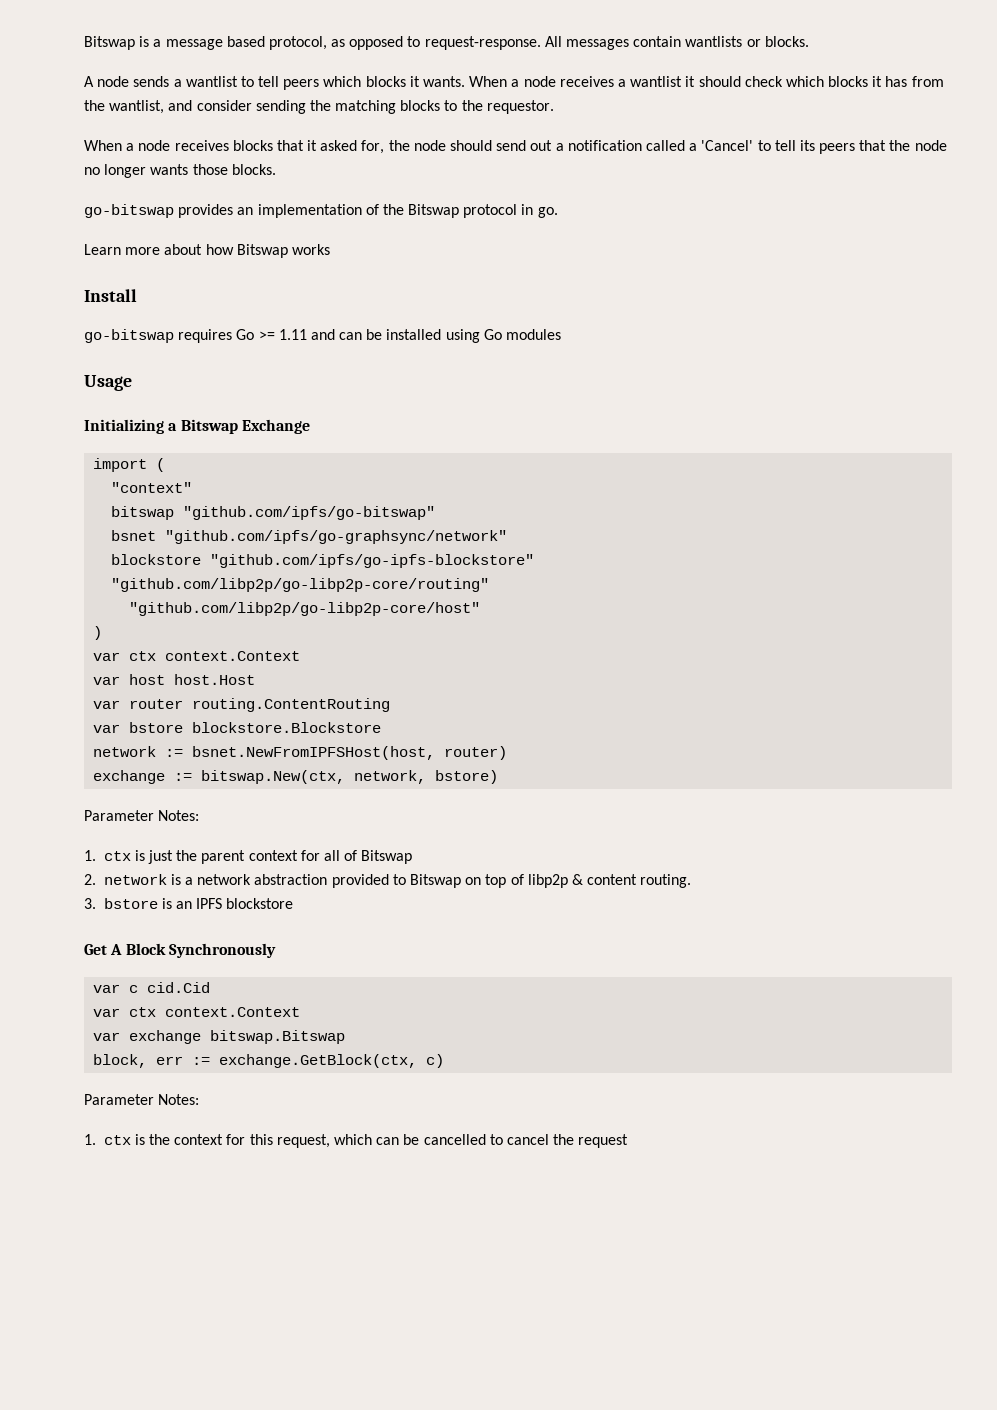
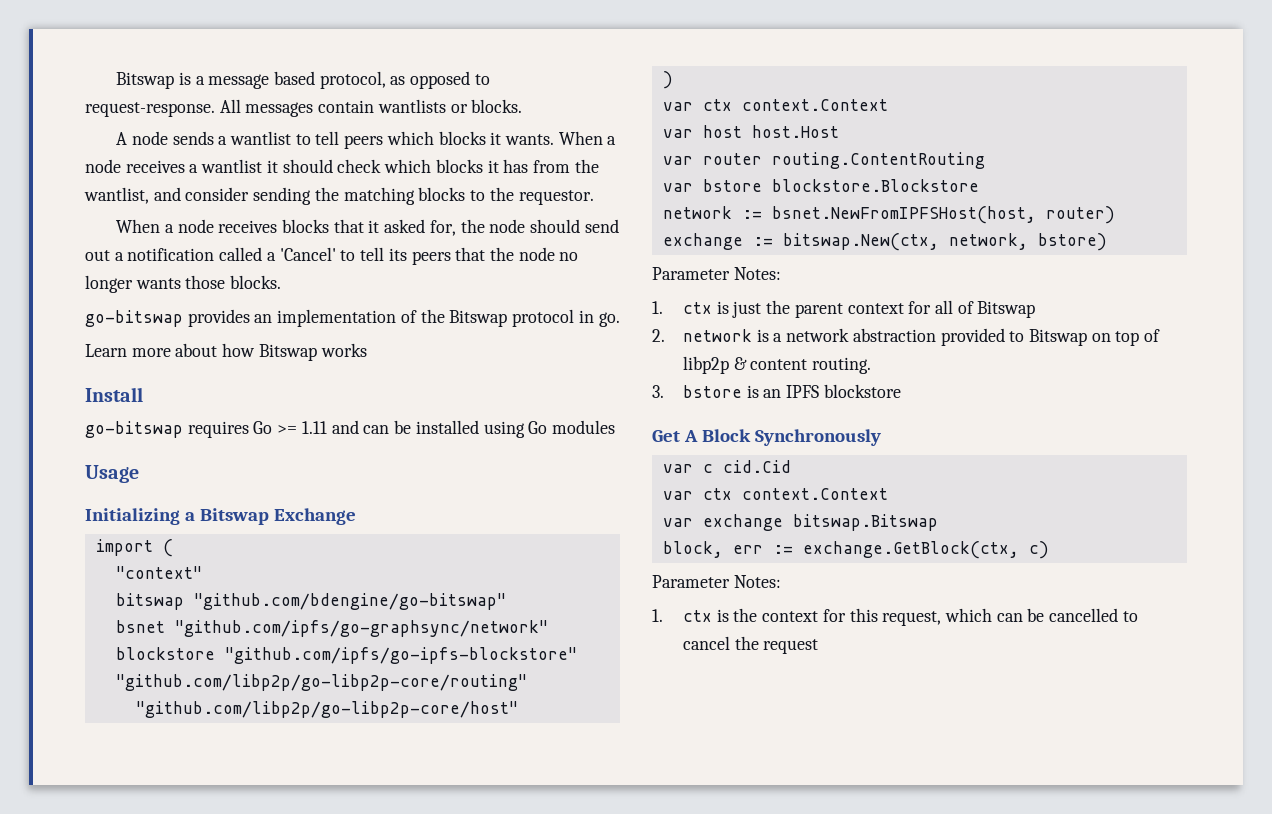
[183,506,436,520] "github.com/ipfs/go-bitswap" -> [193,593,506,610] "github.com/bdengine/go-bitswap"

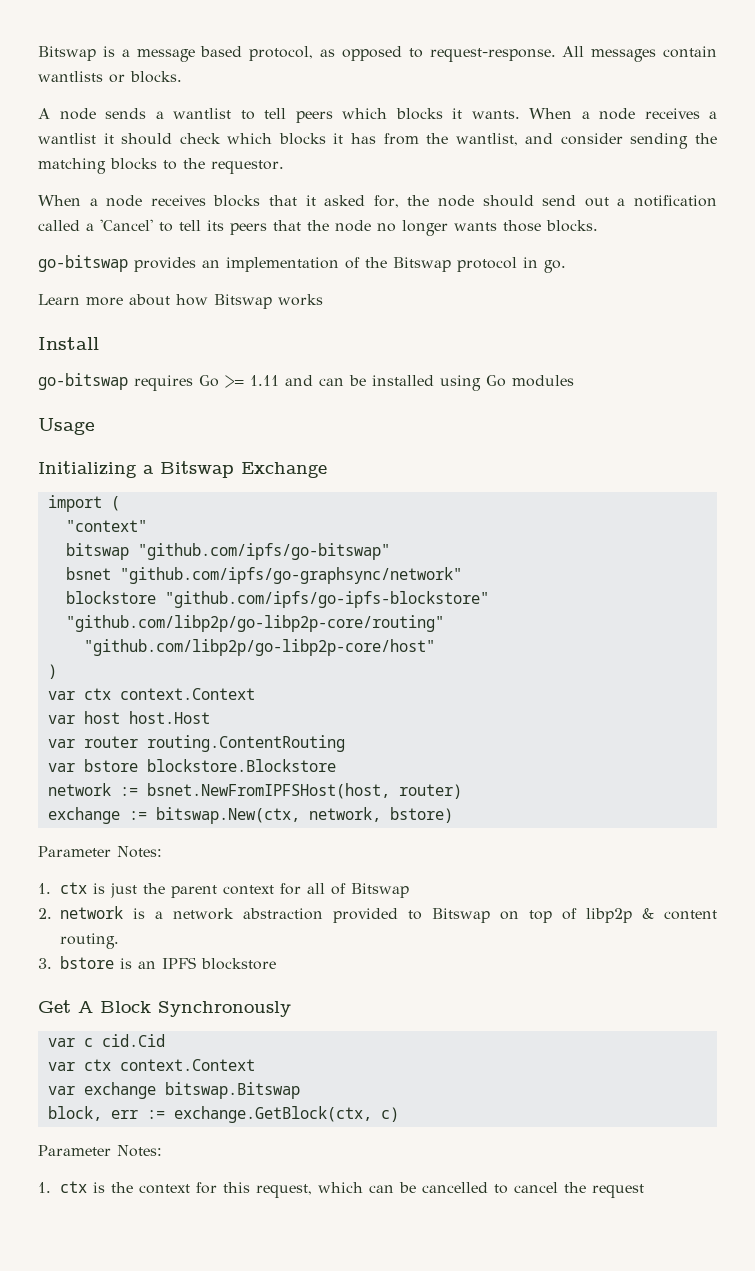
[193,593,506,610] "github.com/bdengine/go-bitswap" -> [137,543,390,560] "github.com/ipfs/go-bitswap"

